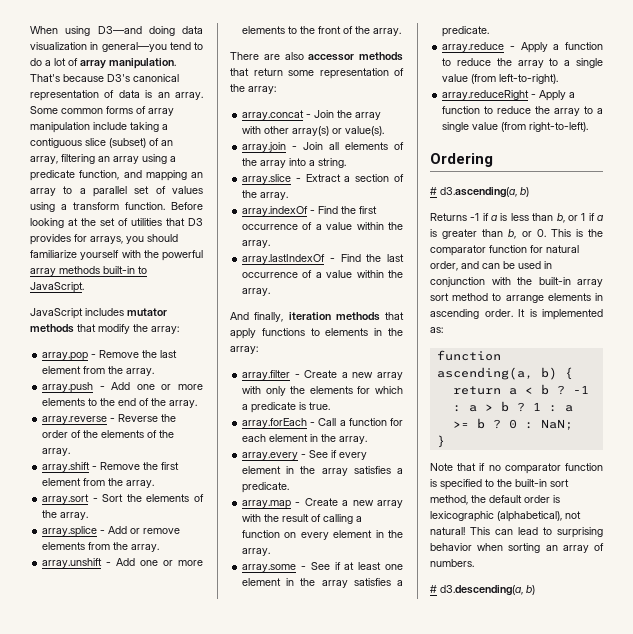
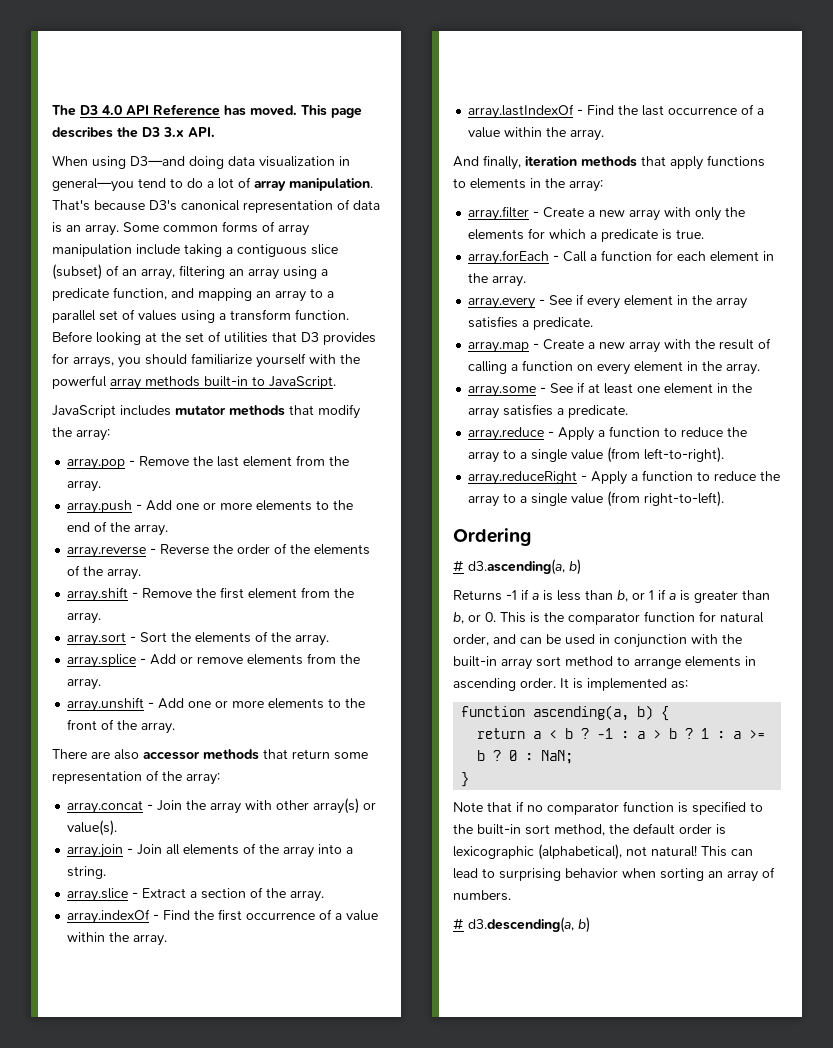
(30, 30) none -> [52,104,362,118] [52,127,215,138] The D3 4.0 API Reference has moved. This page describes the D3 3.x API. //

